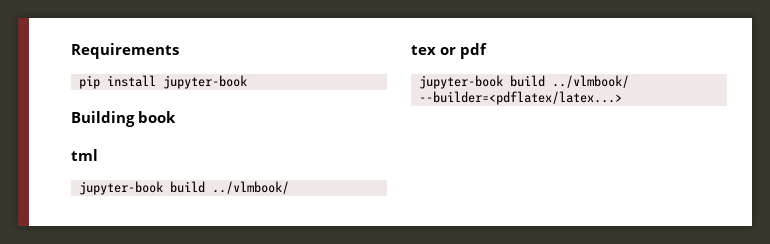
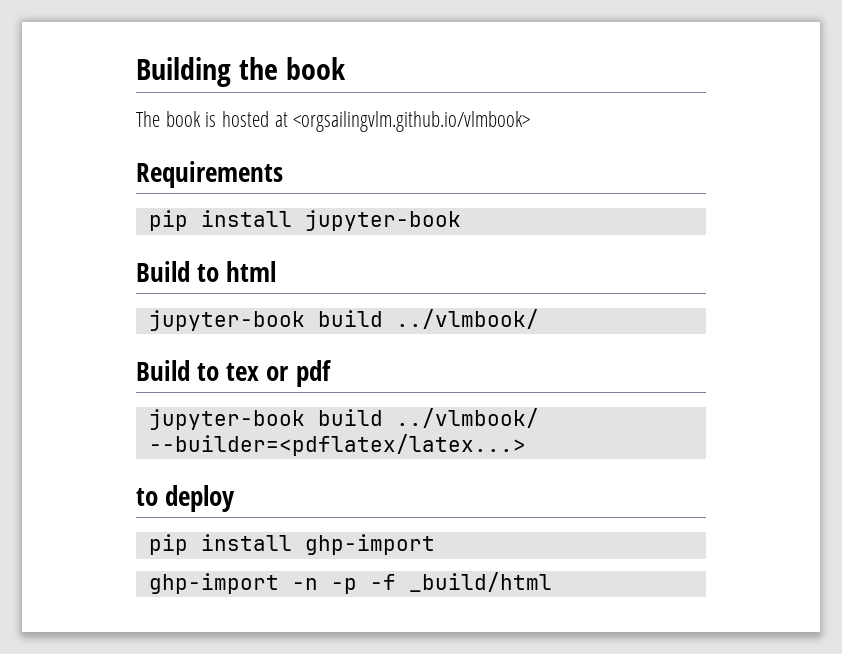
(71, 51) none -> [136,57,346,87] [136,111,531,132] Building the book // The book is hosted at <orgsailingvlm.github.io/vlmbook> //
[71,111,176,127] [71,149,98,161] Building book // tml -> [136,261,277,282] Build to html
(289, 187) none -> [136,360,220,381] Build to
(622, 98) none -> [136,485,236,512] [148,534,435,555] [148,572,552,594] // to deploy // pip install ghp-import // ghp-import -n -p -f _build/html

